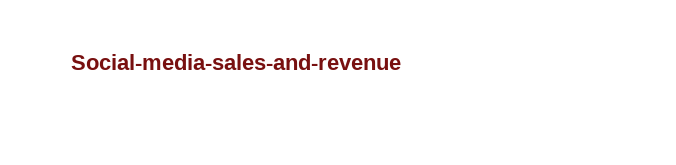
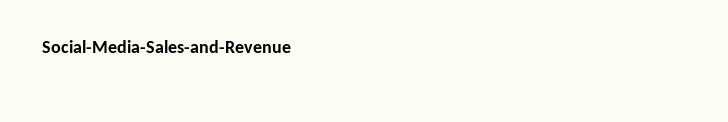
[71,54,401,70] Social-media-sales-and-revenue -> [42,40,291,53] Social-Media-Sales-and-Revenue

